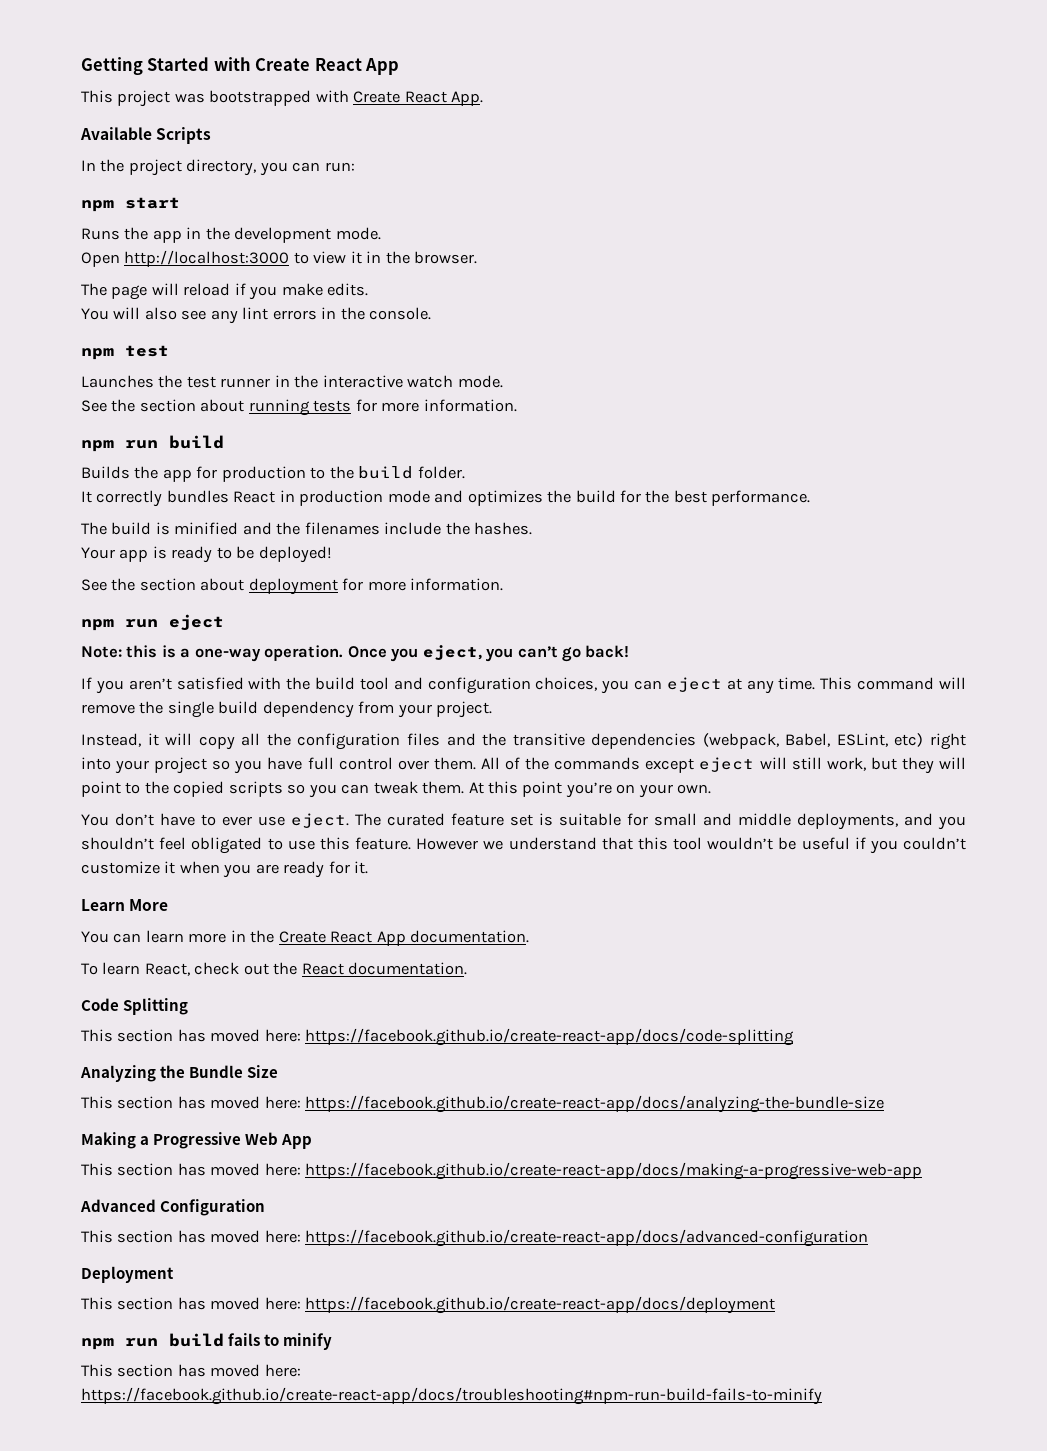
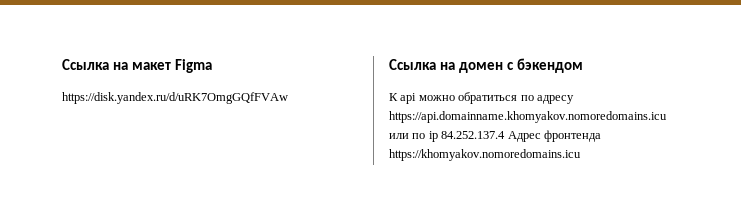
[81,57,400,75] [81,90,484,107] [80,127,212,144] [81,159,355,176] [81,197,180,212] [81,227,381,243] [81,250,478,267] [81,283,369,300] [81,307,432,324] [81,345,169,360] [81,375,503,388] [81,399,517,416] [81,435,224,452] [81,466,465,482] [81,490,811,507] [81,522,533,535] [81,546,332,563] [81,578,504,595] [81,614,224,631] [81,645,630,662] [81,677,967,694] [81,701,493,718] [81,733,966,750] [81,757,966,774] [81,781,712,798] [81,813,966,830] [81,837,966,854] [81,861,369,878] [81,899,169,911] [81,930,530,946] [81,962,468,976] [81,998,189,1015] [81,1028,795,1046] [80,1065,279,1082] [81,1095,885,1113] [81,1132,313,1149] [81,1162,923,1180] [80,1199,266,1216] [81,1229,869,1247] [81,1266,174,1283] [81,1296,776,1314] [81,1333,333,1350] [81,1364,301,1377] [81,1387,822,1405] Getting Started with Create React App // This project was bootstrapped with Create React App. // Available Scripts // In the project directory, you can run: // npm start // Runs the app in the development mode. // Open http://localhost:3000 to view it in the browser. // The page will reload if you make edits. // You will also see any lint errors in the console. // npm test // Launches the test runner in the interactive watch mode. // See the section about running tests for more information. // npm run build // Builds the app for production to the build folder. // It correctly bundles React in production mode and optimizes the build for the best performance. // The build is minified and the filenames include the hashes. // Your app is ready to be deployed! // See the section about deployment for more information. // npm run eject // Note: this is a one-way operation. Once you eject, you can’t go back! // If you aren’t satisfied with the build tool and configuration choices, you can eject at any time. This command will remove the single build dependency from your project. // Instead, it will copy all the configuration files and the transitive dependencies (webpack, Babel, ESLint, etc) right into your project so you have full control over them. All of the commands except eject will still work, but they will point to the copied scripts so you can tweak them. At this point you’re on your own. // You don’t have to ever use eject. The curated feature set is suitable for small and middle deployments, and you shouldn’t feel obligated to use this feature. However we understand that this tool wouldn’t be useful if you couldn’t customize it when you are ready for it. // Learn More // You can learn more in the Create React App documentation. // To learn React, check out the React documentation. // Code Splitting // This section has moved here: https://facebook.github.io/create-react-app/docs/code-splitting // Analyzing the Bundle Size // This section has moved here: https://facebook.github.io/create-react-app/docs/analyzing-the-bundle-size // Making a Progressive Web App // This section has moved here: https://facebook.github.io/create-react-app/docs/making-a-progressive-web-app // Advanced Configuration // This section has moved here: https://facebook.github.io/create-react-app/docs/advanced-configuration // Deployment // This section has moved here: https://facebook.github.io/create-react-app/docs/deployment // npm run build fails to minify // This section has moved here: https://facebook.github.io/create-react-app/docs/troubleshooting#npm-run-build-fails-to-minify -> [62,59,212,73] [62,92,288,104] [389,58,583,73] [389,92,574,104] [389,111,667,123] [389,130,601,142] [389,149,581,161] Ccылка на макет Figma // https://disk.yandex.ru/d/uRK7OmgGQfFVAw // Ссылка на домен с бэкендом // К api можно обратиться по адресу https://api.domainname.khomyakov.nomoredomains.icu или по ip 84.252.137.4 Адрес фронтенда https://khomyakov.nomoredomains.icu

